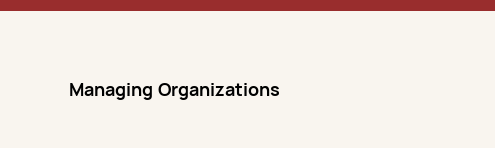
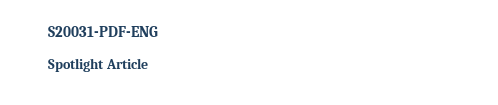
[69,83,280,100] Managing Organizations -> [48,26,158,37] [48,58,148,72] S20031-PDF-ENG // Spotlight Article

